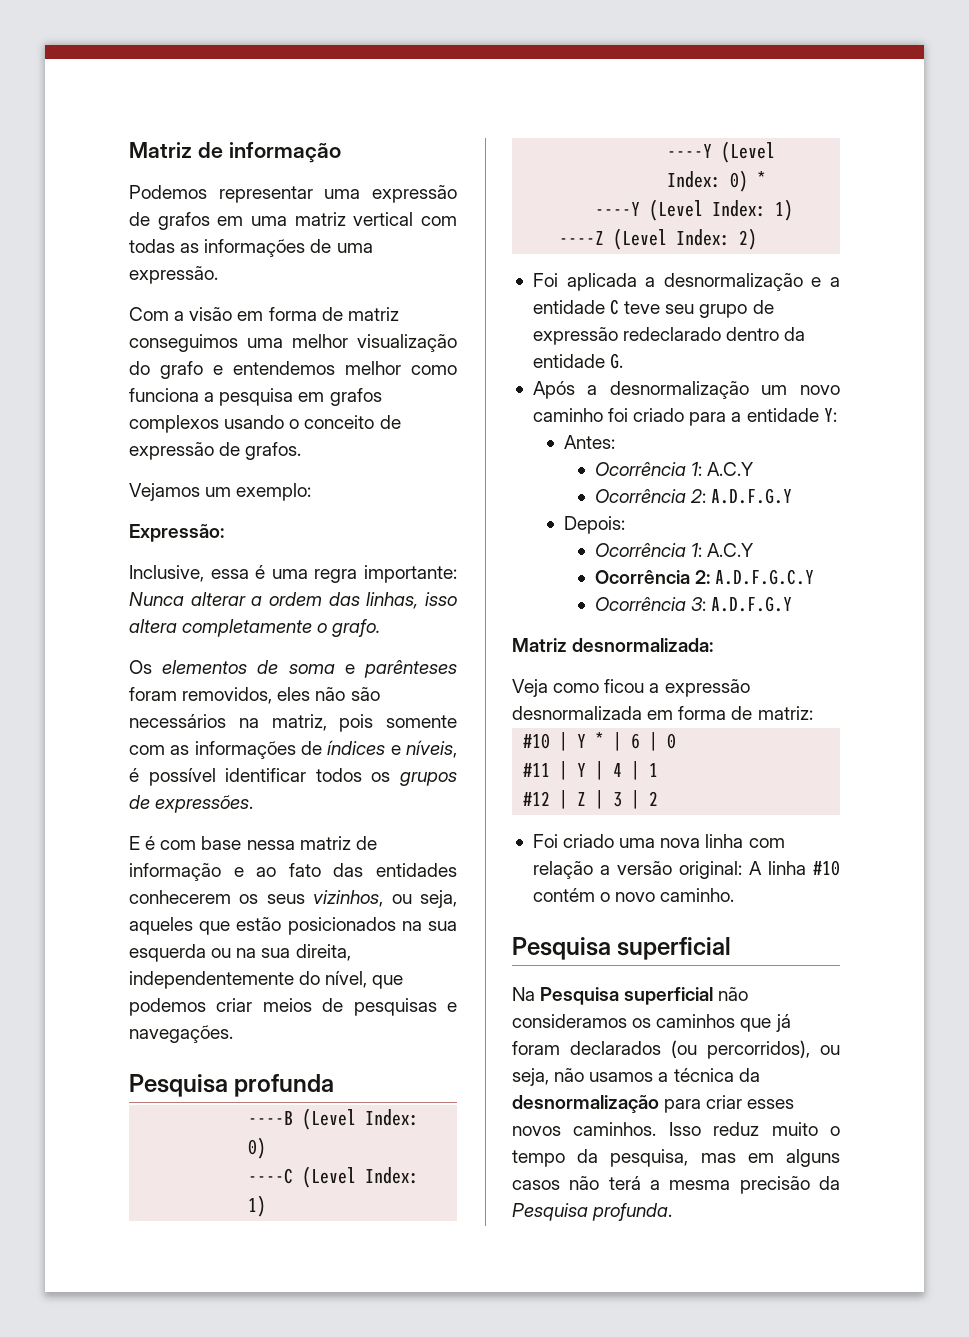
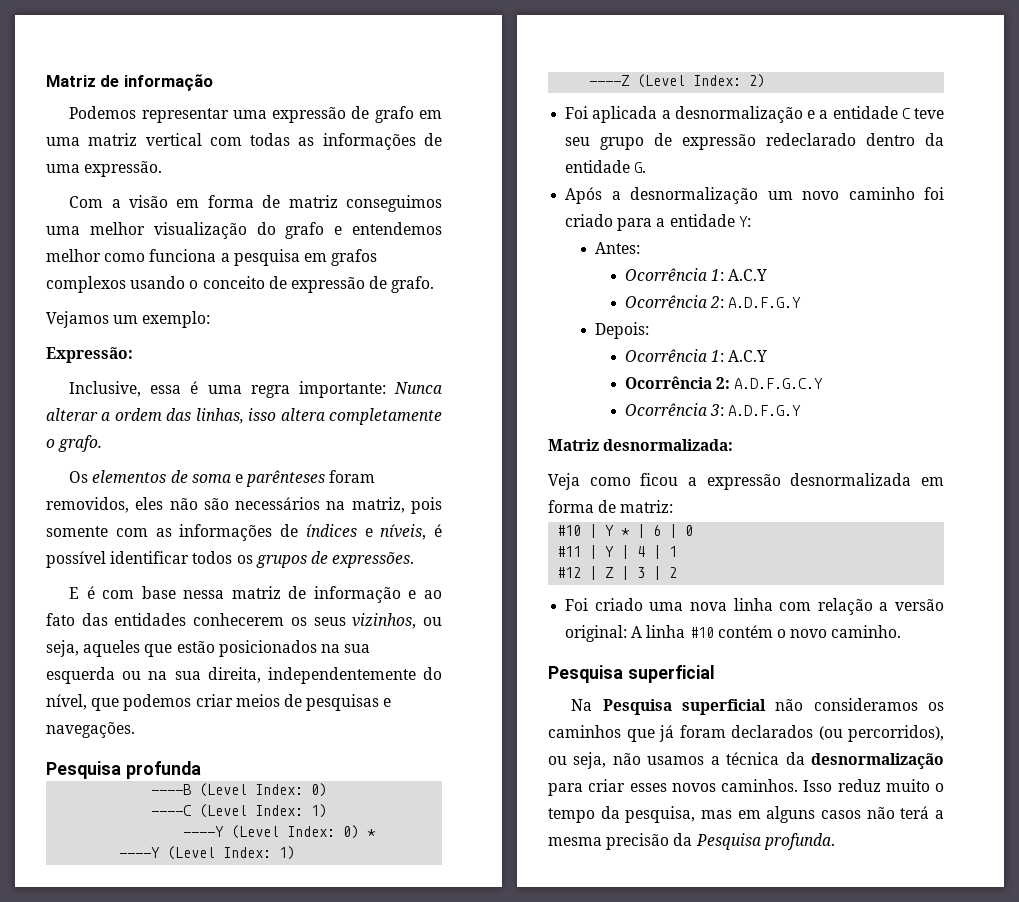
[157,212,210,230] grafos -> [374,106,414,123] grafo
[245,442,302,460] grafos. -> [391,276,435,293] grafo.

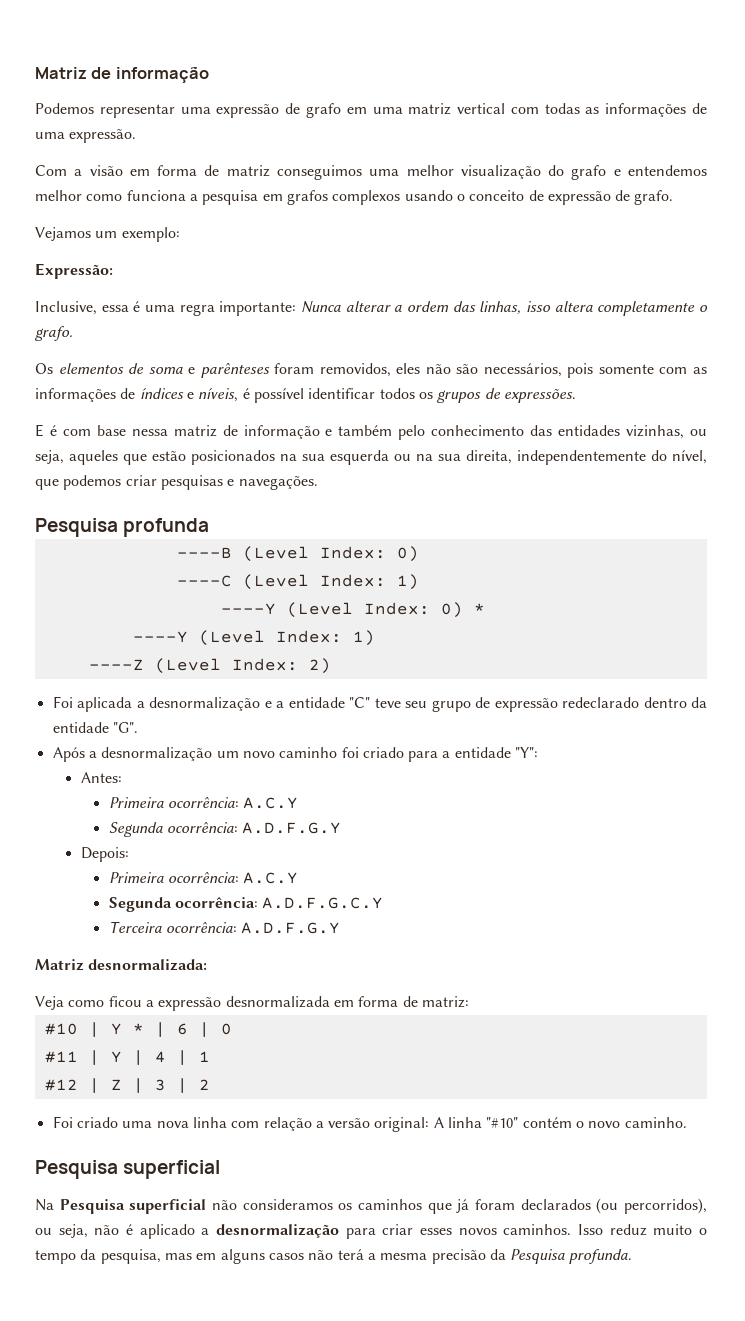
[235,497,405,513] necessários na matriz, -> [483,363,562,377] necessários,
[424,590,442,599] [46,613,417,629] ao fato das entidades conhecerem os seus vizinhos, -> [338,425,685,440] também pelo conhecimento das entidades vizinhas,
[235,694,302,707] meios de -> (157, 480) none
[901,108,910,119] C -> [349,697,371,708] "C"
[634,162,647,173] G. -> [112,722,138,733] "G".
[738,216,751,227] Y: -> [515,747,539,758] "Y":
[624,268,767,281] [624,295,724,308] Ocorrência 1: A.C.Y // Ocorrência 2: -> [108,797,299,809] [108,822,238,837] Primeira ocorrência: A.C.Y // Segunda ocorrência:
[624,349,767,362] [624,376,730,389] Ocorrência 1: A.C.Y // Ocorrência 2: -> [108,872,299,884] [108,897,258,912] Primeira ocorrência: A.C.Y // Segunda ocorrência:
[624,403,724,416] Ocorrência 3: -> [108,921,237,933] Terceira ocorrência:
[689,627,714,638] #10 -> [486,1117,519,1128] "#10"
[647,752,805,765] usamos a técnica da -> [126,1224,210,1239] é aplicado a

